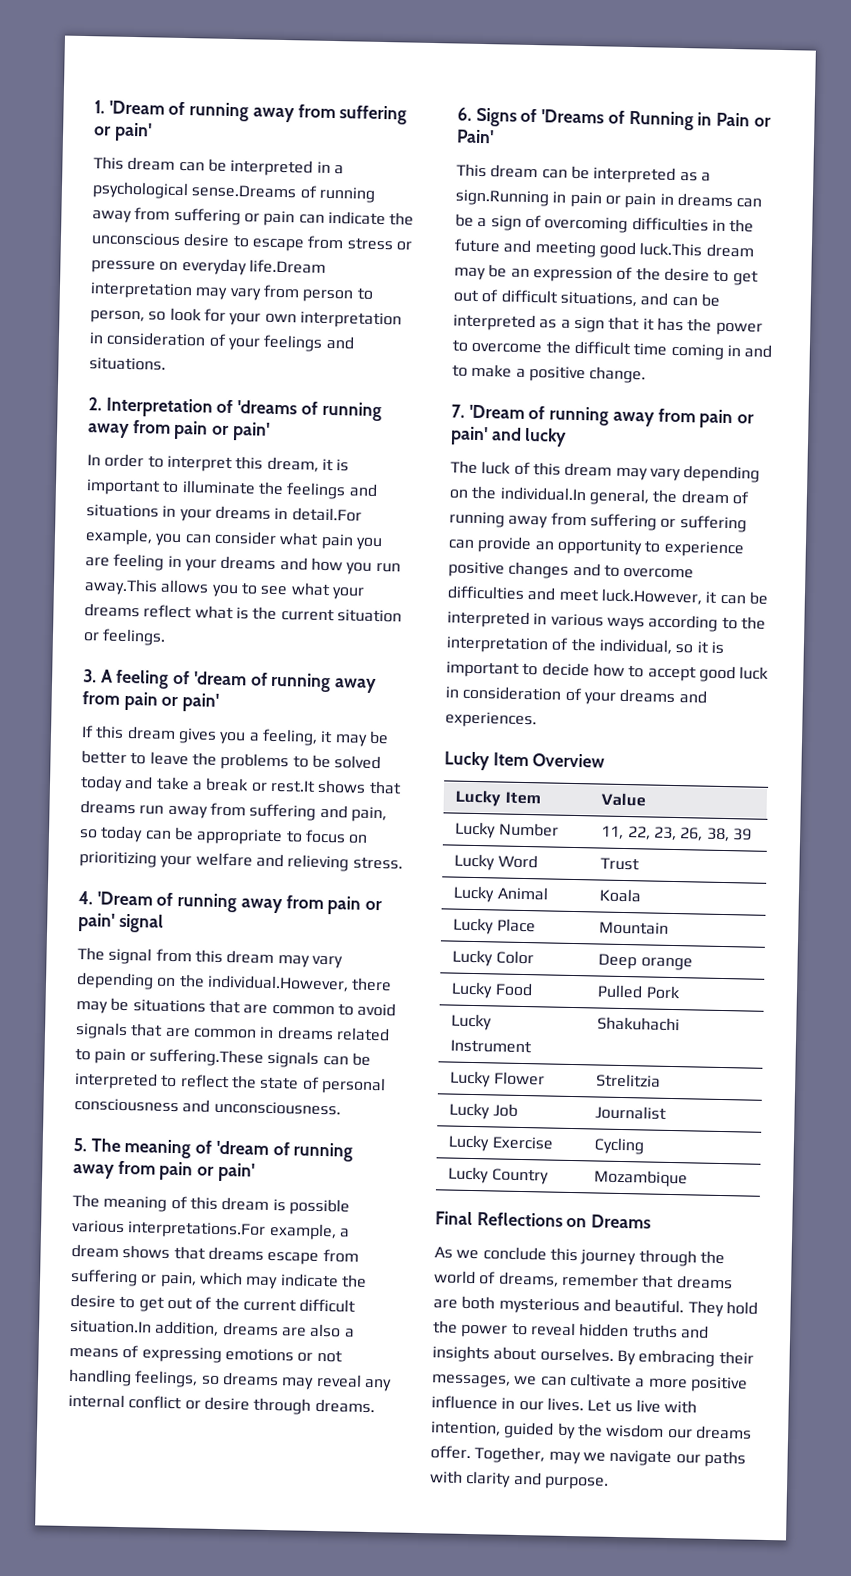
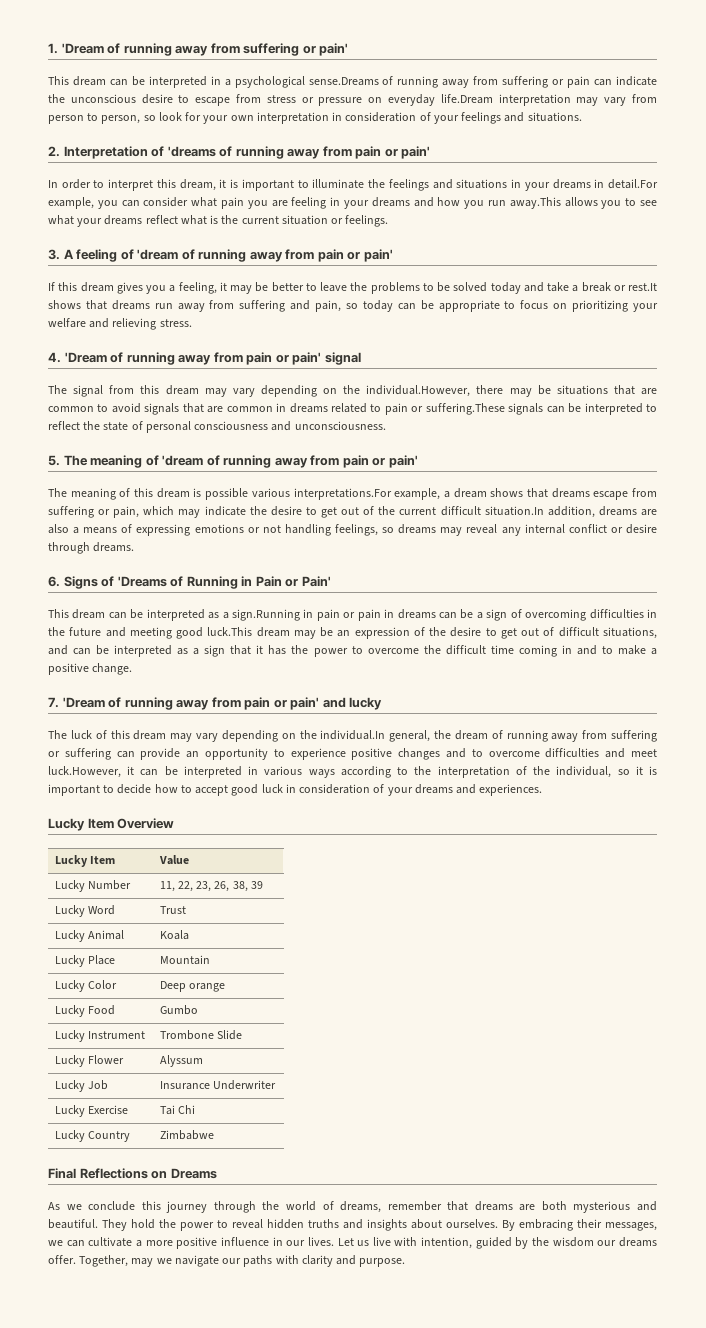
[597,984,681,1000] Pulled Pork -> [159,1005,198,1015] Gumbo
[597,1016,681,1032] Shakuhachi -> [159,1030,242,1040] Trombone Slide
[596,1073,662,1088] Strelitzia -> [159,1055,203,1067] Alyssum
[595,1105,668,1120] Journalist -> [159,1080,276,1090] Insurance Underwriter
[594,1137,646,1155] Cycling -> [159,1105,195,1115] Tai Chi
[594,1169,689,1188] Mozambique -> [159,1130,214,1140] Zimbabwe

